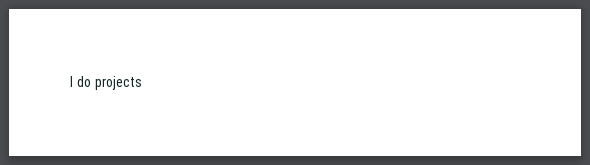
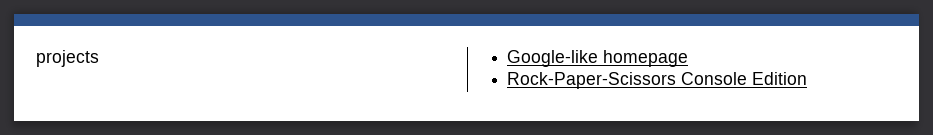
[70,76,91,87] I do -> (36, 58) none
(142, 83) none -> [507,50,689,67] [507,72,808,89] // Google-like homepage // Rock-Paper-Scissors Console Edition

